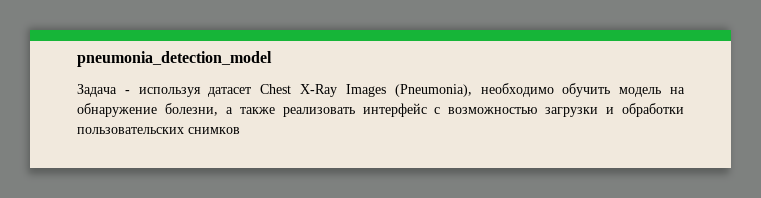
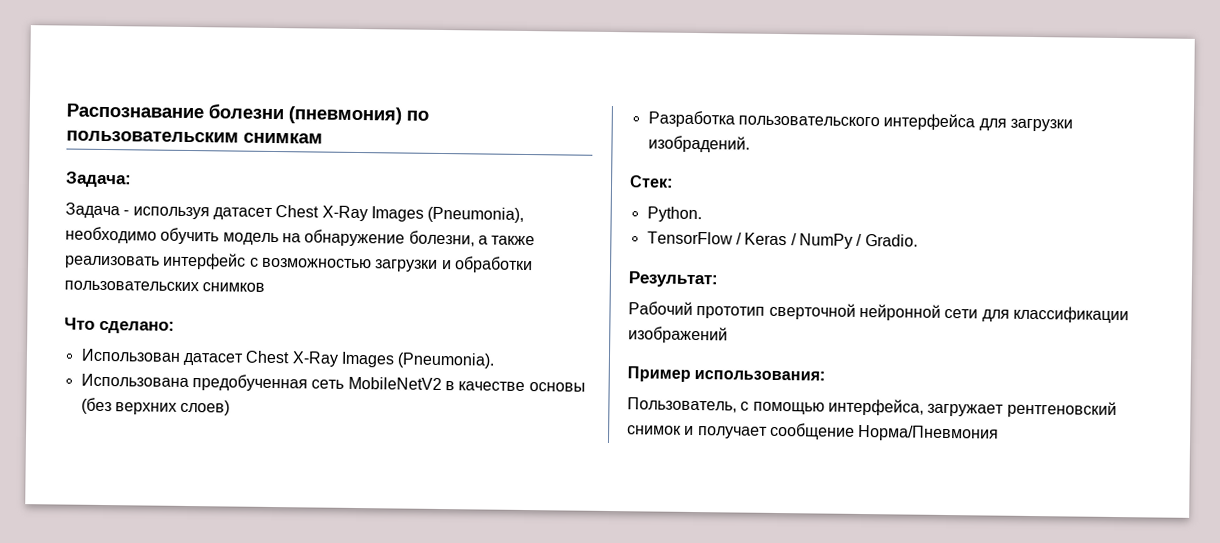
[77,51,272,67] pneumonia_detection_model -> [66,103,429,125] [66,130,323,144] [65,171,132,188] Распознавание болезни (пневмония) по пользовательским снимкам // Задача:
(240, 130) none -> [64,317,175,334] [80,348,496,369] [80,373,586,392] [80,397,231,416] [647,110,1073,132] [647,135,750,153] [630,175,673,188] [646,206,702,223] [646,231,918,249] [628,271,718,288] [628,301,1129,324] [628,326,728,344] [627,366,826,382] [627,397,1117,419] [627,422,1000,442] // Что сделано: // Использован датасет Chest X-Ray Images (Pneumonia). // Использована предобученная сеть MobileNetV2 в качестве основы (без верхних слоев) // Разработка пользовательского интерфейса для загрузки изобрадений. // Стек: // Python. // TensorFlow / Keras / NumPy / Gradio. // Результат: // Рабочий прототип сверточной нейронной сети для классификации изображений // Пример использования: // Пользователь, с помощью интерфейса, загружает рентгеновский снимок и получает сообщение Норма/Пневмония

